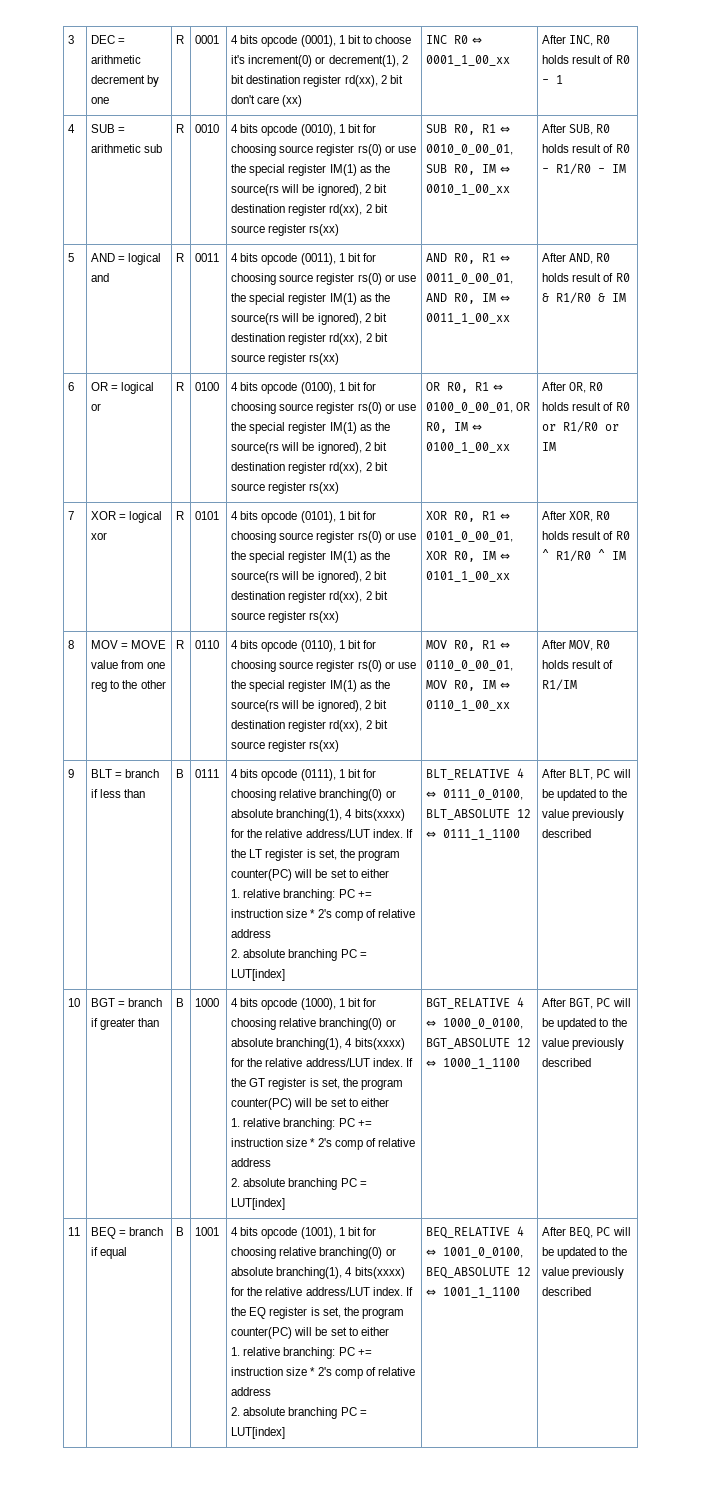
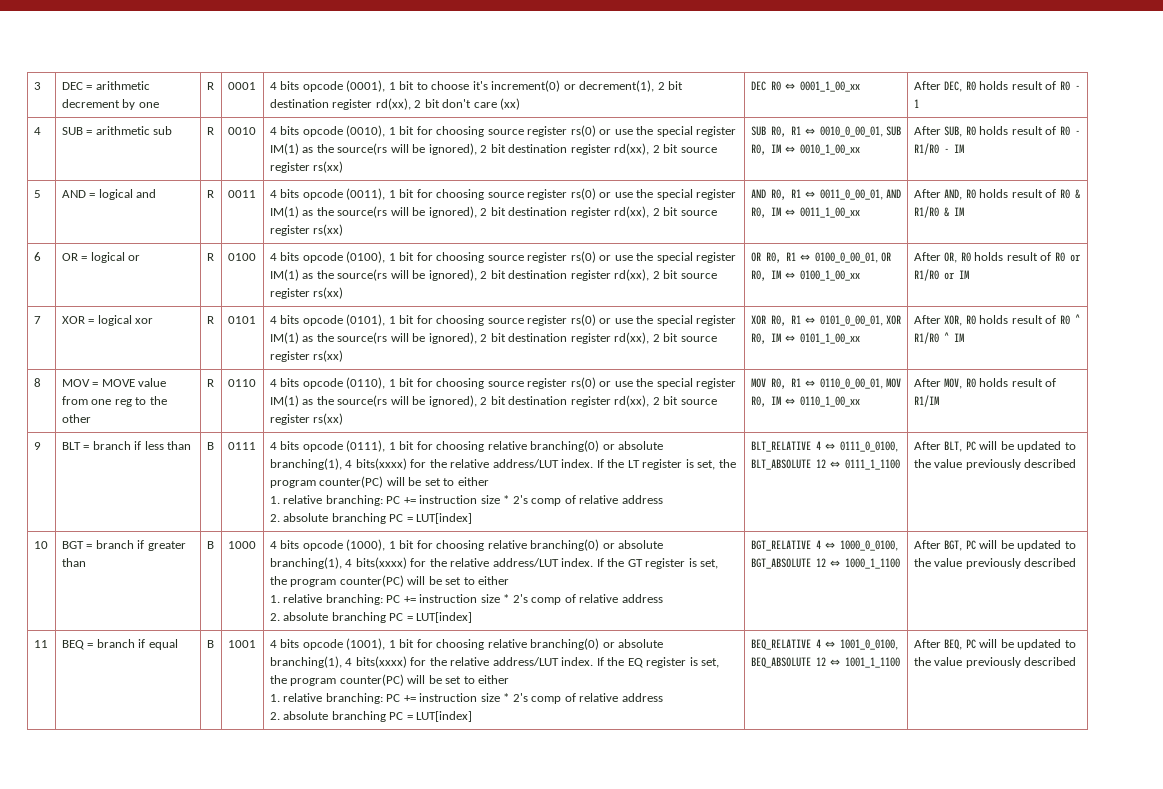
[426,35,448,44] INC -> [750,81,766,91] DEC
[569,35,594,46] INC, -> [944,81,963,92] DEC,

